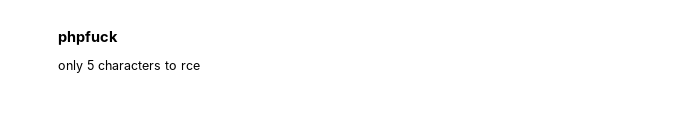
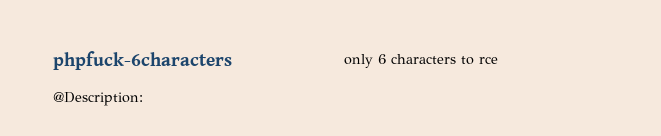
[58,31,118,45] phpfuck -> [53,51,232,70] [53,92,143,106] phpfuck-6characters // @Description:
[87,60,94,70] 5 -> [378,54,386,64] 6

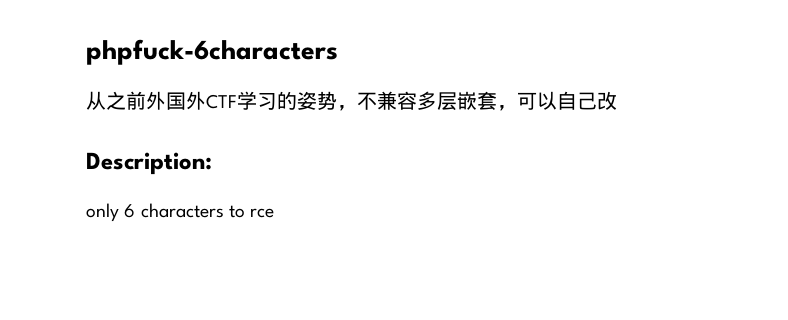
[53,92,143,106] @Description: -> [86,91,617,111] [86,152,212,175] 从之前外国外CTF学习的姿势，不兼容多层嵌套，可以自己改 // Description:

